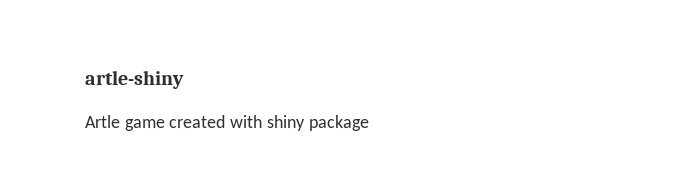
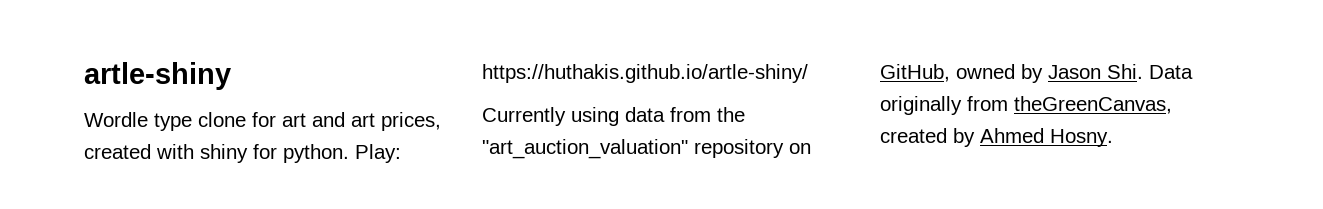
[85,115,369,131] Artle game created with shiny package -> [84,112,441,131] [84,144,401,163] [482,64,808,83] [482,107,745,126] [482,139,811,159] [880,64,1193,83] [880,96,1172,115] [880,128,1113,147] Wordle type clone for art and art prices, created with shiny for python. Play: https://huthakis.github.io/artle-shiny/ // Currently using data from the "art_auction_valuation" repository on GitHub, owned by Jason Shi. Data originally from theGreenCanvas, created by Ahmed Hosny.

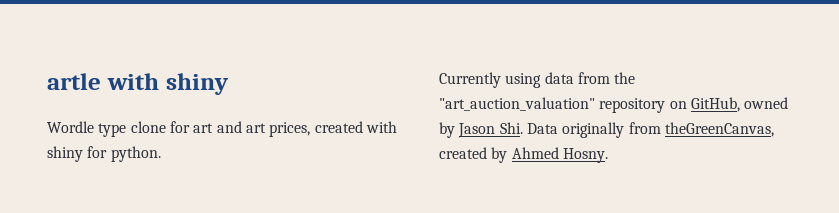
[84,62,231,90] artle-shiny -> [47,73,229,95] artle with shiny
[355,144,401,163] [482,64,808,83] Play: https://huthakis.github.io/artle-shiny/ -> (161, 154) none

